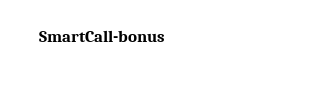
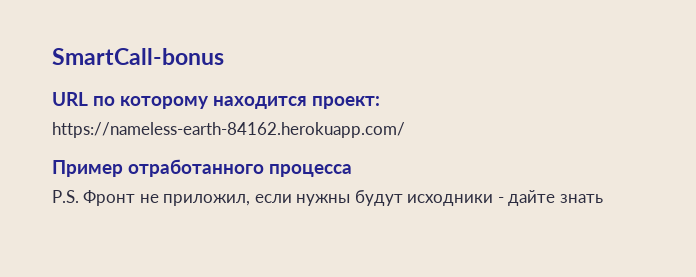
(165, 36) none -> [52,92,380,109] [52,122,405,138] [52,159,352,177] [52,190,603,206] // URL по которому находится проект: // https://nameless-earth-84162.herokuapp.com/ // Пример отработанного процесса // P.S. Фронт не приложил, если нужны будут исходники - дайте знать

